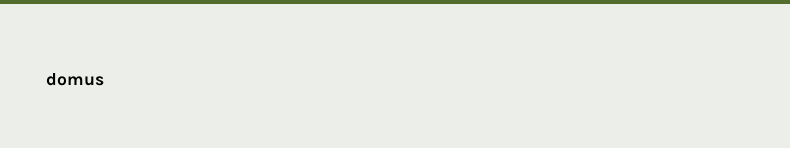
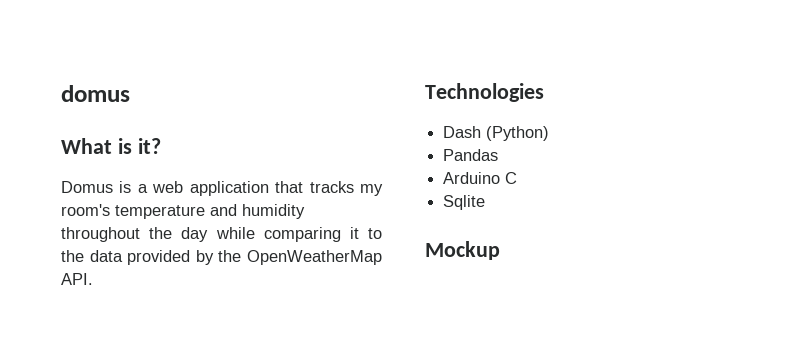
(104, 79) none -> [61,138,161,154] [61,181,383,196] [61,204,305,219] [61,227,382,242] [61,250,382,265] [61,273,93,285] [425,83,544,102] [443,126,550,141] [443,149,499,161] [443,172,518,184] [443,195,486,210] [425,241,500,260] // What is it? // Domus is a web application that tracks my room's temperature and humidity throughout the day while comparing it to the data provided by the OpenWeatherMap API. // Technologies // Dash (Python) // Pandas // Arduino C // Sqlite // Mockup

